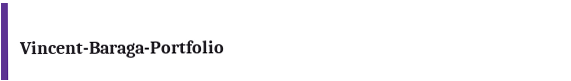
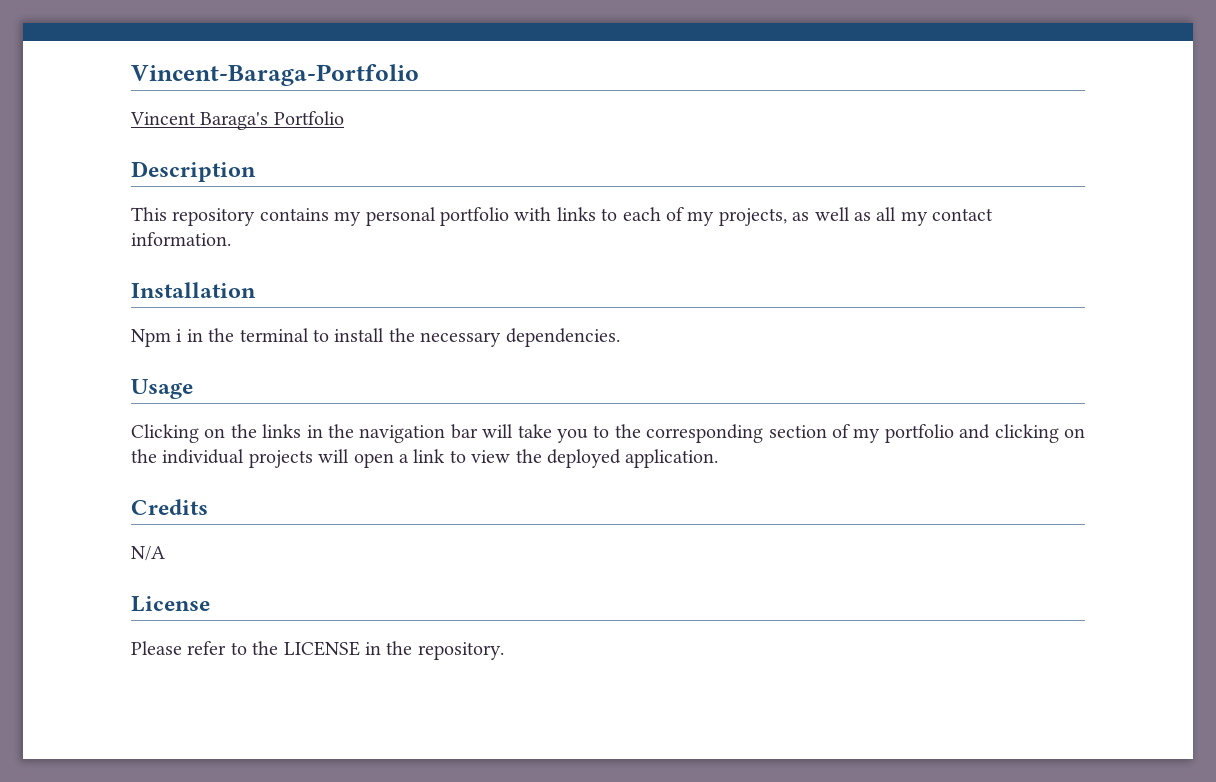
(225, 49) none -> [130,111,344,130] [131,161,256,182] [131,207,994,226] [131,232,231,246] [131,282,256,298] [131,328,620,347] [131,379,193,399] [131,424,1085,443] [131,449,719,468] [131,499,208,515] [131,546,165,561] [131,596,210,612] [131,641,504,660] // Vincent Baraga's Portfolio // Description // This repository contains my personal portfolio with links to each of my projects, as well as all my contact information. // Installation // Npm i in the terminal to install the necessary dependencies. // Usage // Clicking on the links in the navigation bar will take you to the corresponding section of my portfolio and clicking on the individual projects will open a link to view the deployed application. // Credits // N/A // License // Please refer to the LICENSE in the repository.

